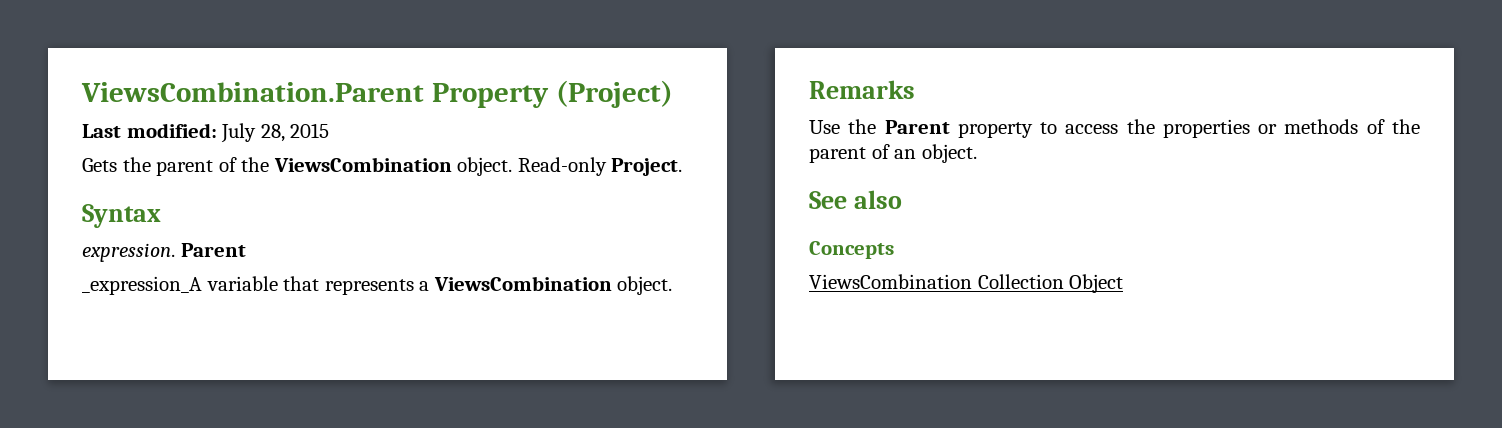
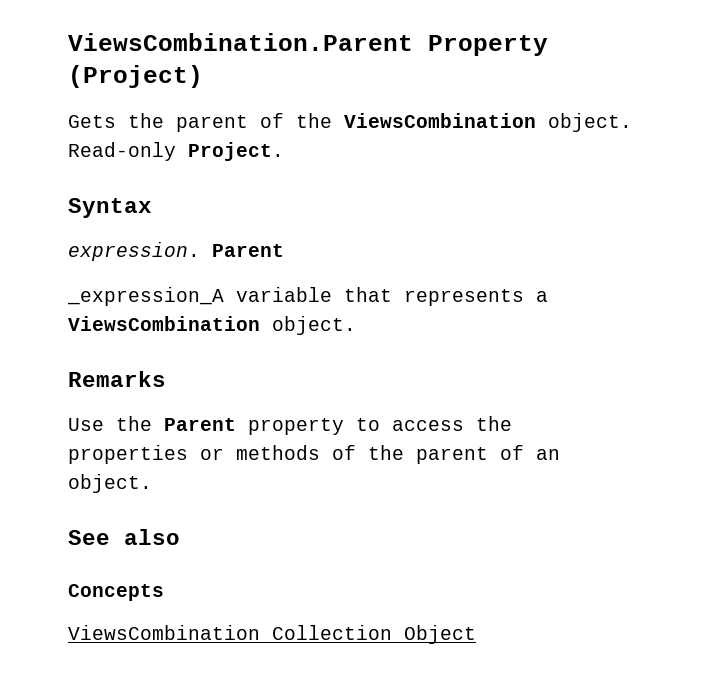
[82,123,330,143] // Last modified: July 28, 2015 -> (203, 76) none

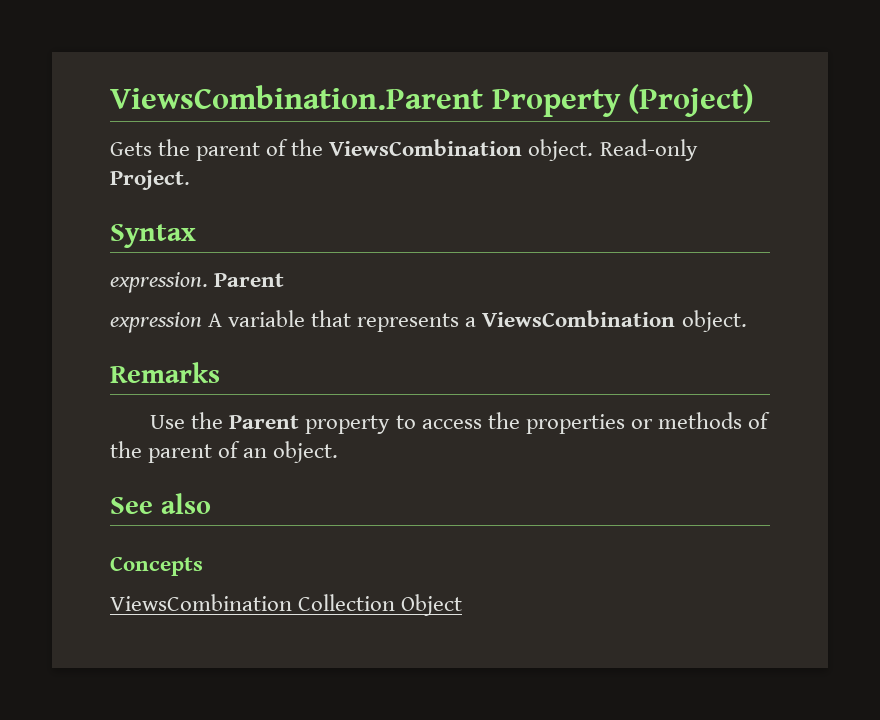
[67,287,224,306] _expression_A -> [110,312,223,333] expression A

